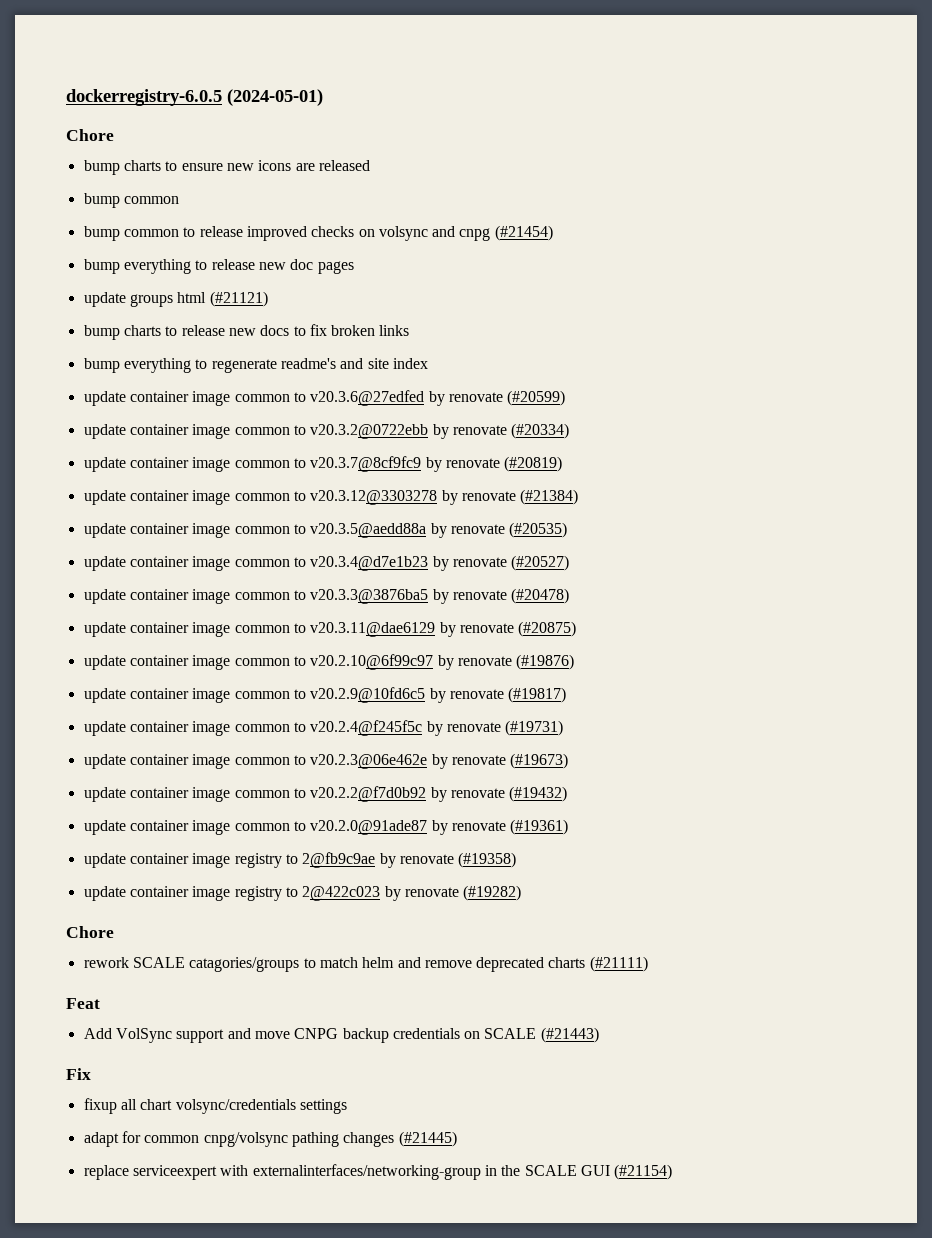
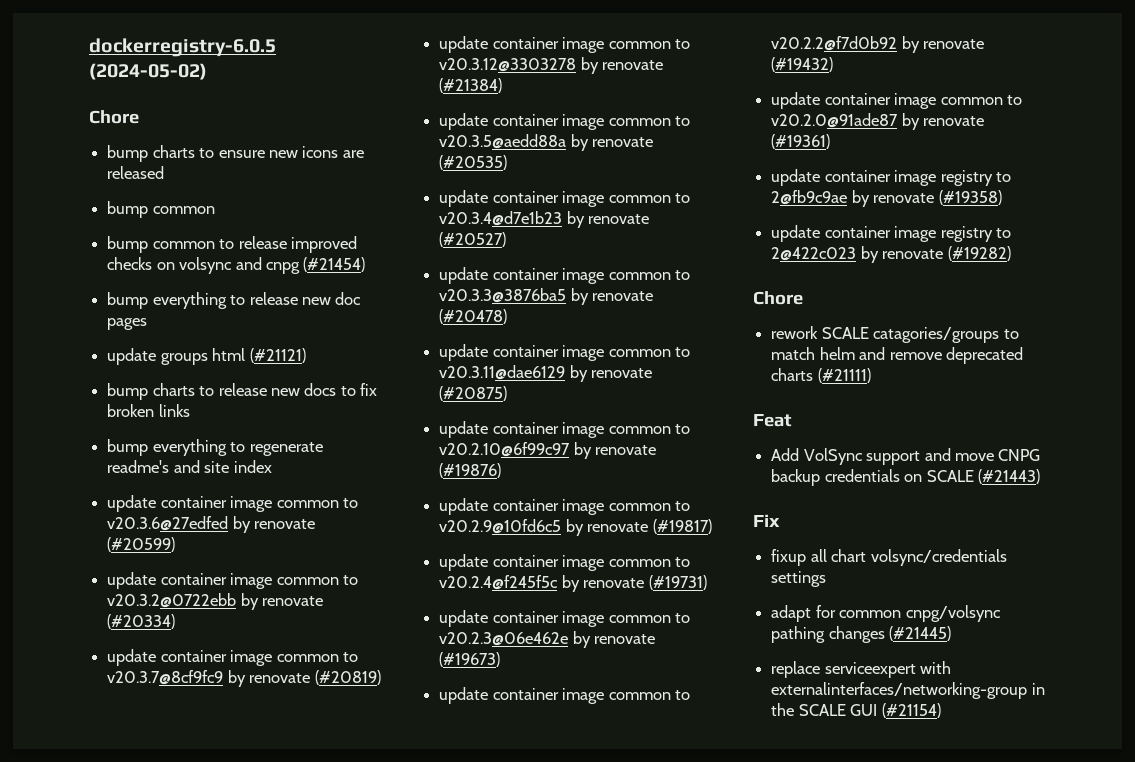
[227,89,323,106] (2024-05-01) -> [89,63,207,80] (2024-05-02)

